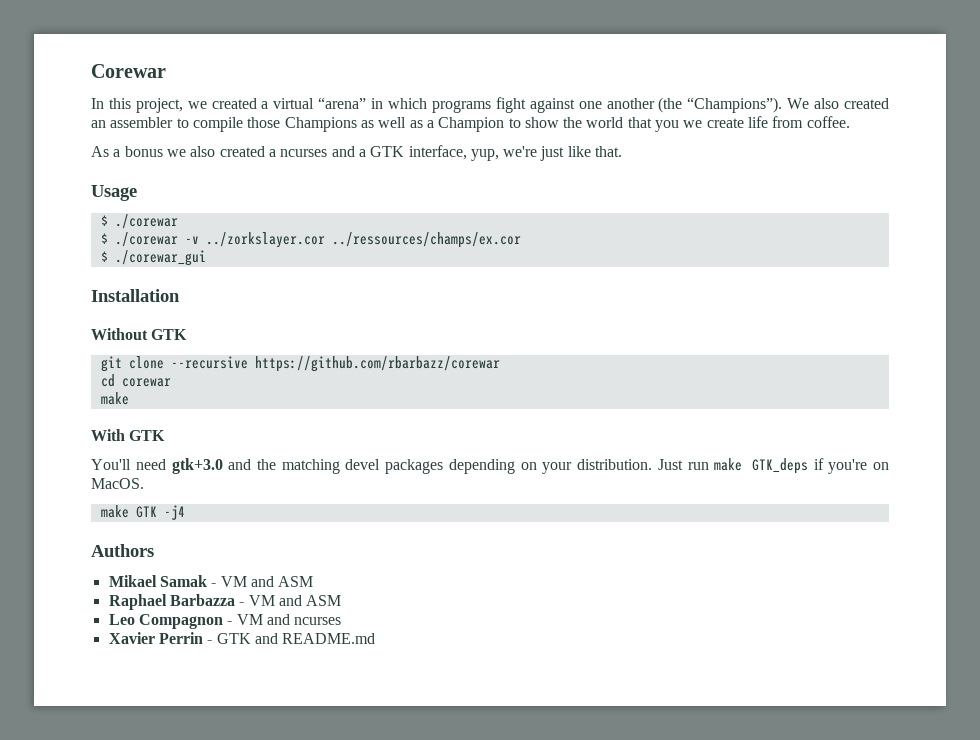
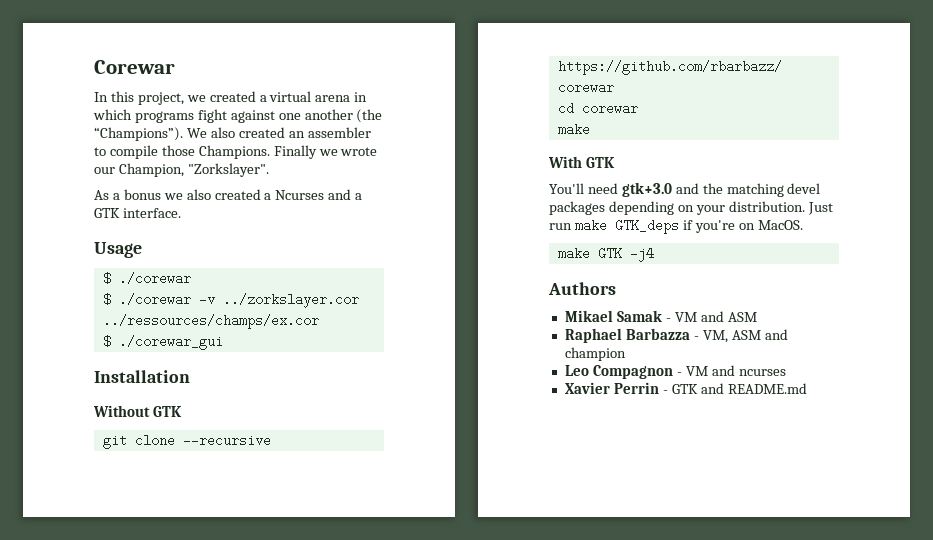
[318,97,367,109] “arena” -> [315,95,351,102] arena
[284,116,850,132] Champions as well as a Champion to show the world that you we create life from coffee. -> [198,145,378,159] [94,163,269,177] Champions. Finally we wrote our Champion, "Zorkslayer".
[280,149,328,157] ncurses -> [275,190,325,200] Ncurses
[408,145,623,161] interface, yup, we're just like that. -> [122,208,181,218] interface.
[248,595,342,606] VM and ASM -> [702,329,788,343] [564,347,626,361] VM, ASM and champion

